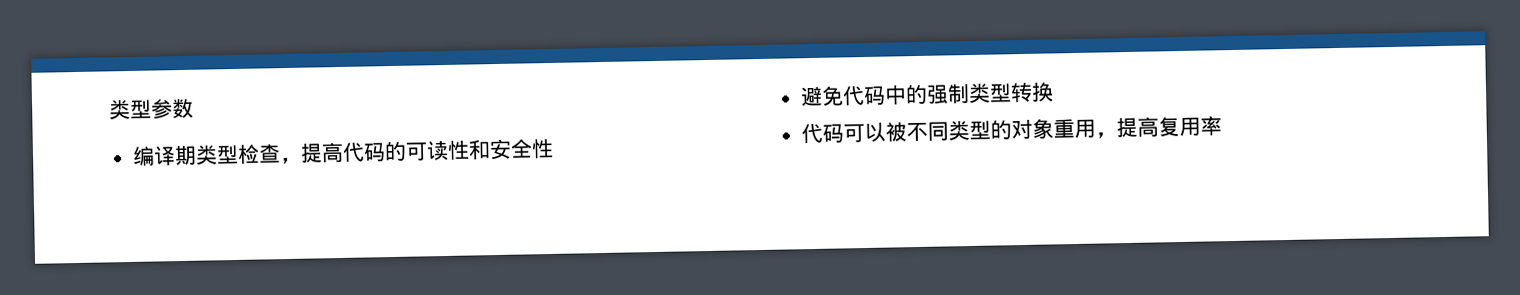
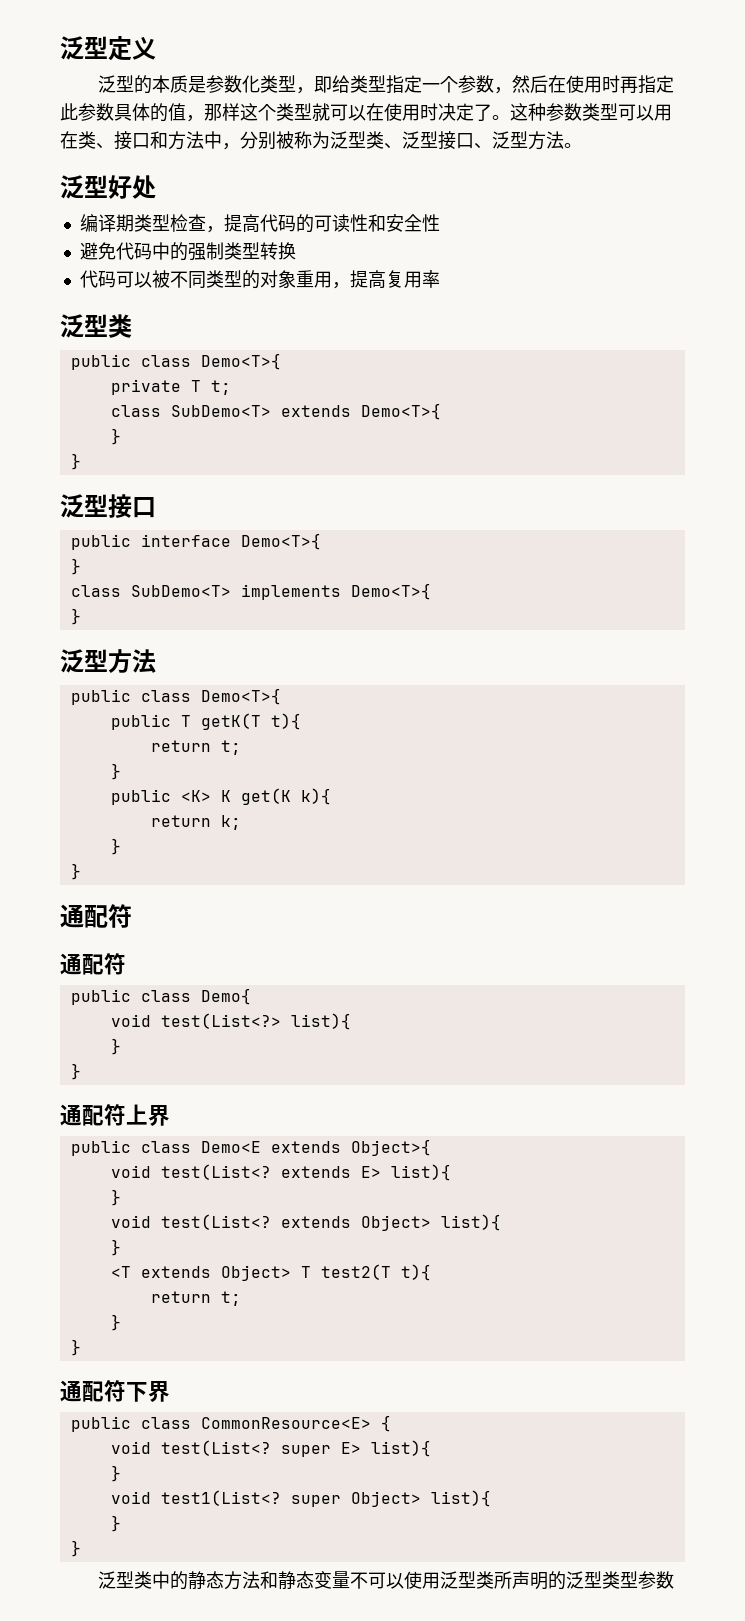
[108,98,194,120] 类型参数 -> [60,36,156,61] [97,75,674,94] [60,103,672,122] [60,131,582,150] [60,175,156,199] 泛型定义 // 泛型的本质是参数化类型，即给类型指定一个参数，然后在使用时再指定此参数具体的值，那样这个类型就可以在使用时决定了。这种参数类型可以用在类、接口和方法中，分别被称为泛型类、泛型接口、泛型方法。 // 泛型好处
(1223, 125) none -> [60,314,132,338] [70,353,281,370] [110,379,231,395] [110,403,441,420] [110,428,121,445] [70,453,81,470] [60,494,156,518] [70,533,321,550] [70,558,81,575] [70,583,431,600] [70,608,81,625] [60,649,156,673] [70,688,281,705] [110,713,301,730] [150,740,241,755] [110,763,121,780] [110,788,331,805] [150,815,241,830] [110,838,121,855] [70,863,81,880] [60,904,132,928] [60,953,126,975] [70,988,251,1005] [110,1013,351,1030] [110,1038,121,1055] [70,1063,81,1080] [60,1104,170,1126] [70,1139,431,1156] [110,1164,451,1181] [110,1189,121,1206] [110,1214,501,1231] [110,1239,121,1256] [110,1264,431,1281] [150,1291,241,1306] [110,1314,121,1331] [70,1339,81,1356] [60,1380,170,1402] [70,1415,391,1432] [110,1440,431,1457] [110,1465,121,1482] [110,1490,491,1507] [110,1515,121,1532] [70,1540,81,1557] [97,1571,674,1590] // 泛型类 // public class Demo<T>{ // private T t; // class SubDemo<T> extends Demo<T>{ // } // } // 泛型接口 // public interface Demo<T>{ // } // class SubDemo<T> implements Demo<T>{ // } // 泛型方法 // public class Demo<T>{ // public T getK(T t){ // return t; // } // public <K> K get(K k){ // return k; // } // } // 通配符 // 通配符 // public class Demo{ // void test(List<?> list){ // } // } // 通配符上界 // public class Demo<E extends Object>{ // void test(List<? extends E> list){ // } // void test(List<? extends Object> list){ // } // <T extends Object> T test2(T t){ // return t; // } // } // 通配符下界 // public class CommonResource<E> { // void test(List<? super E> list){ // } // void test1(List<? super Object> list){ // } // } // 泛型类中的静态方法和静态变量不可以使用泛型类所声明的泛型类型参数

